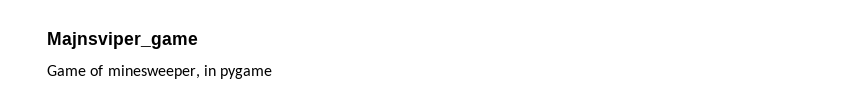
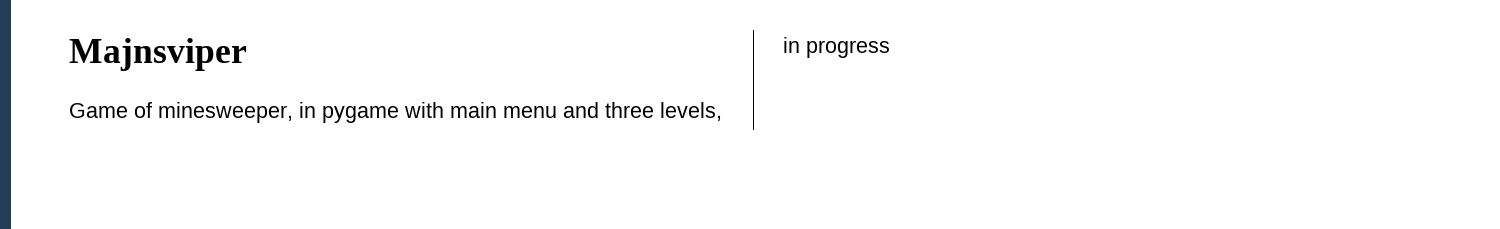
[47,32,198,49] Majnsviper_game -> [69,38,247,71] Majnsviper
(273, 73) none -> [404,102,722,121] [783,37,890,58] with main menu and three levels, in progress

